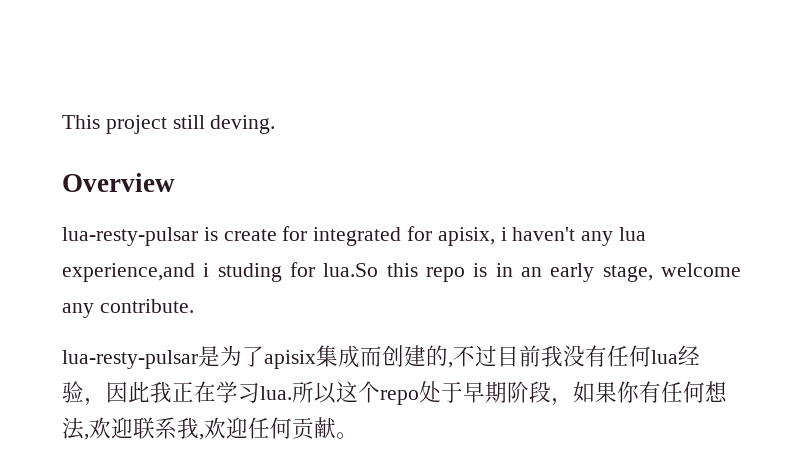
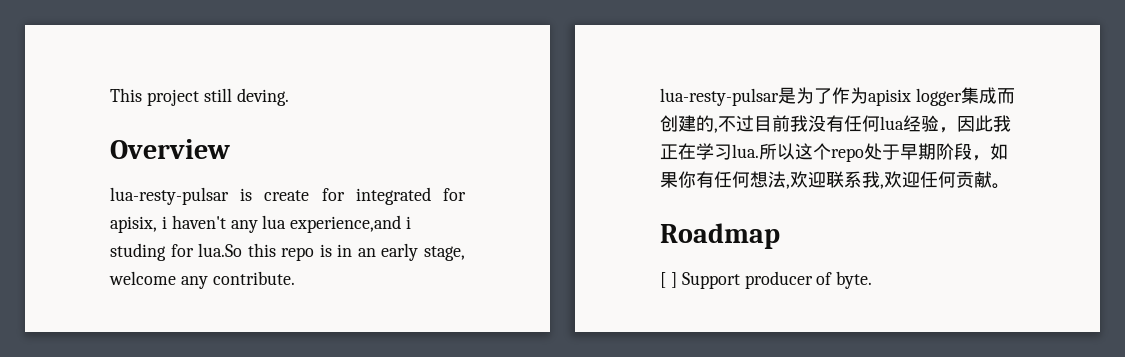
[264,350,316,369] apisix -> [832,87,962,106] 作为apisix logger
(358, 435) none -> [660,223,780,249] [660,271,873,289] // Roadmap // [ ] Support producer of byte.

